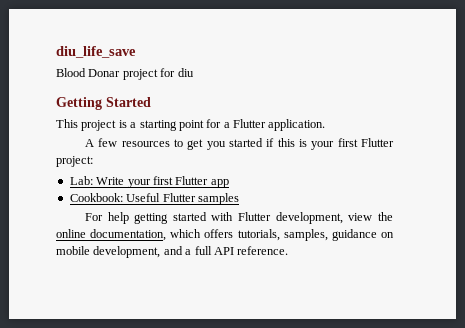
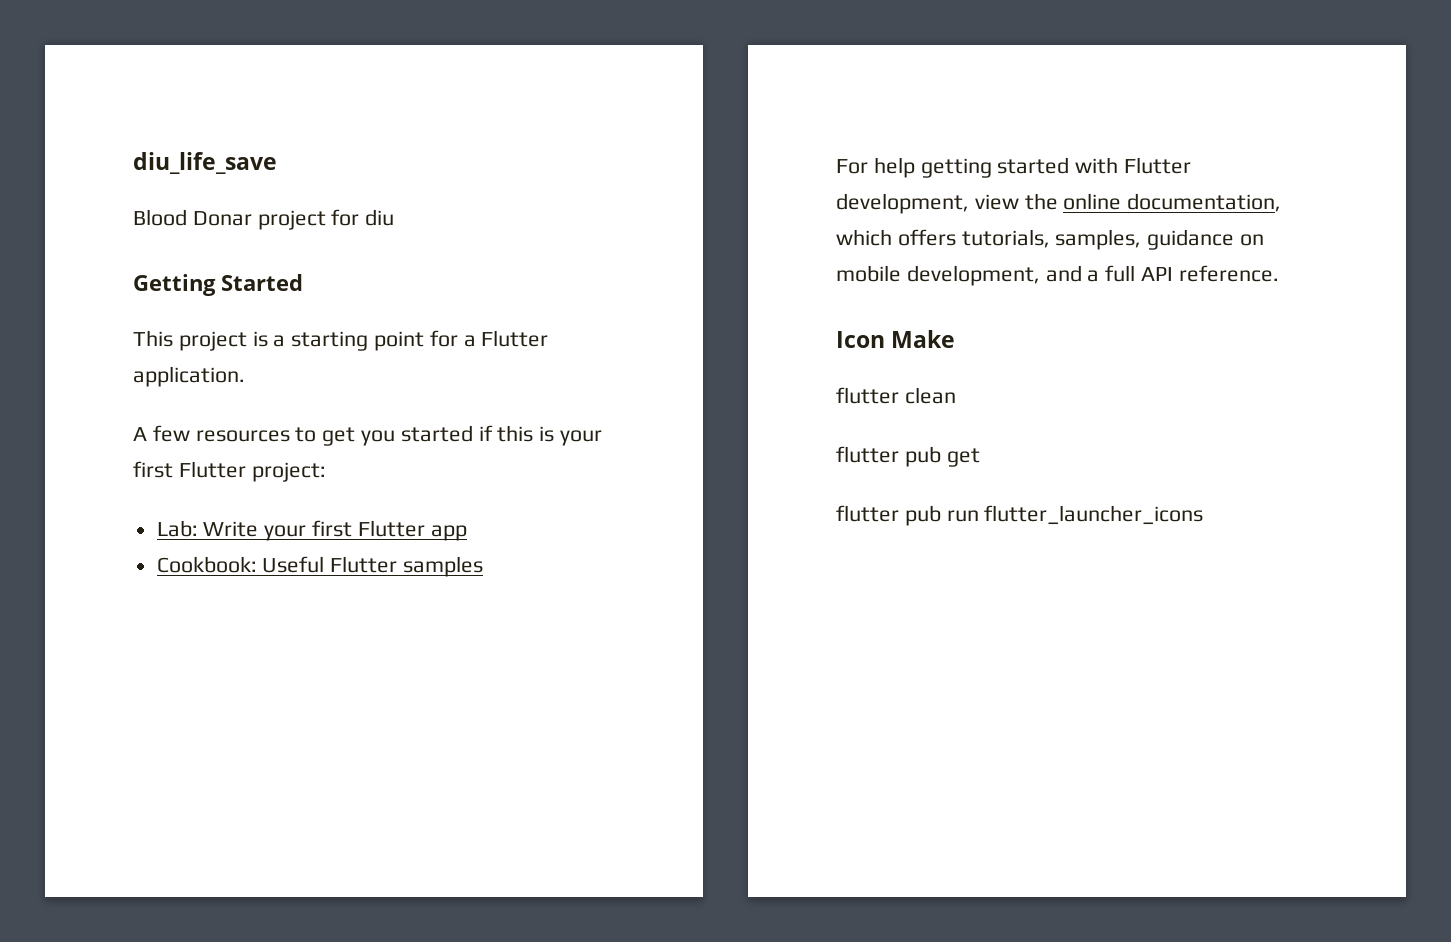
(289, 250) none -> [836,330,956,348] [836,387,956,404] [836,446,980,467] [836,505,1204,526] // Icon Make // flutter clean // flutter pub get // flutter pub run flutter_launcher_icons

